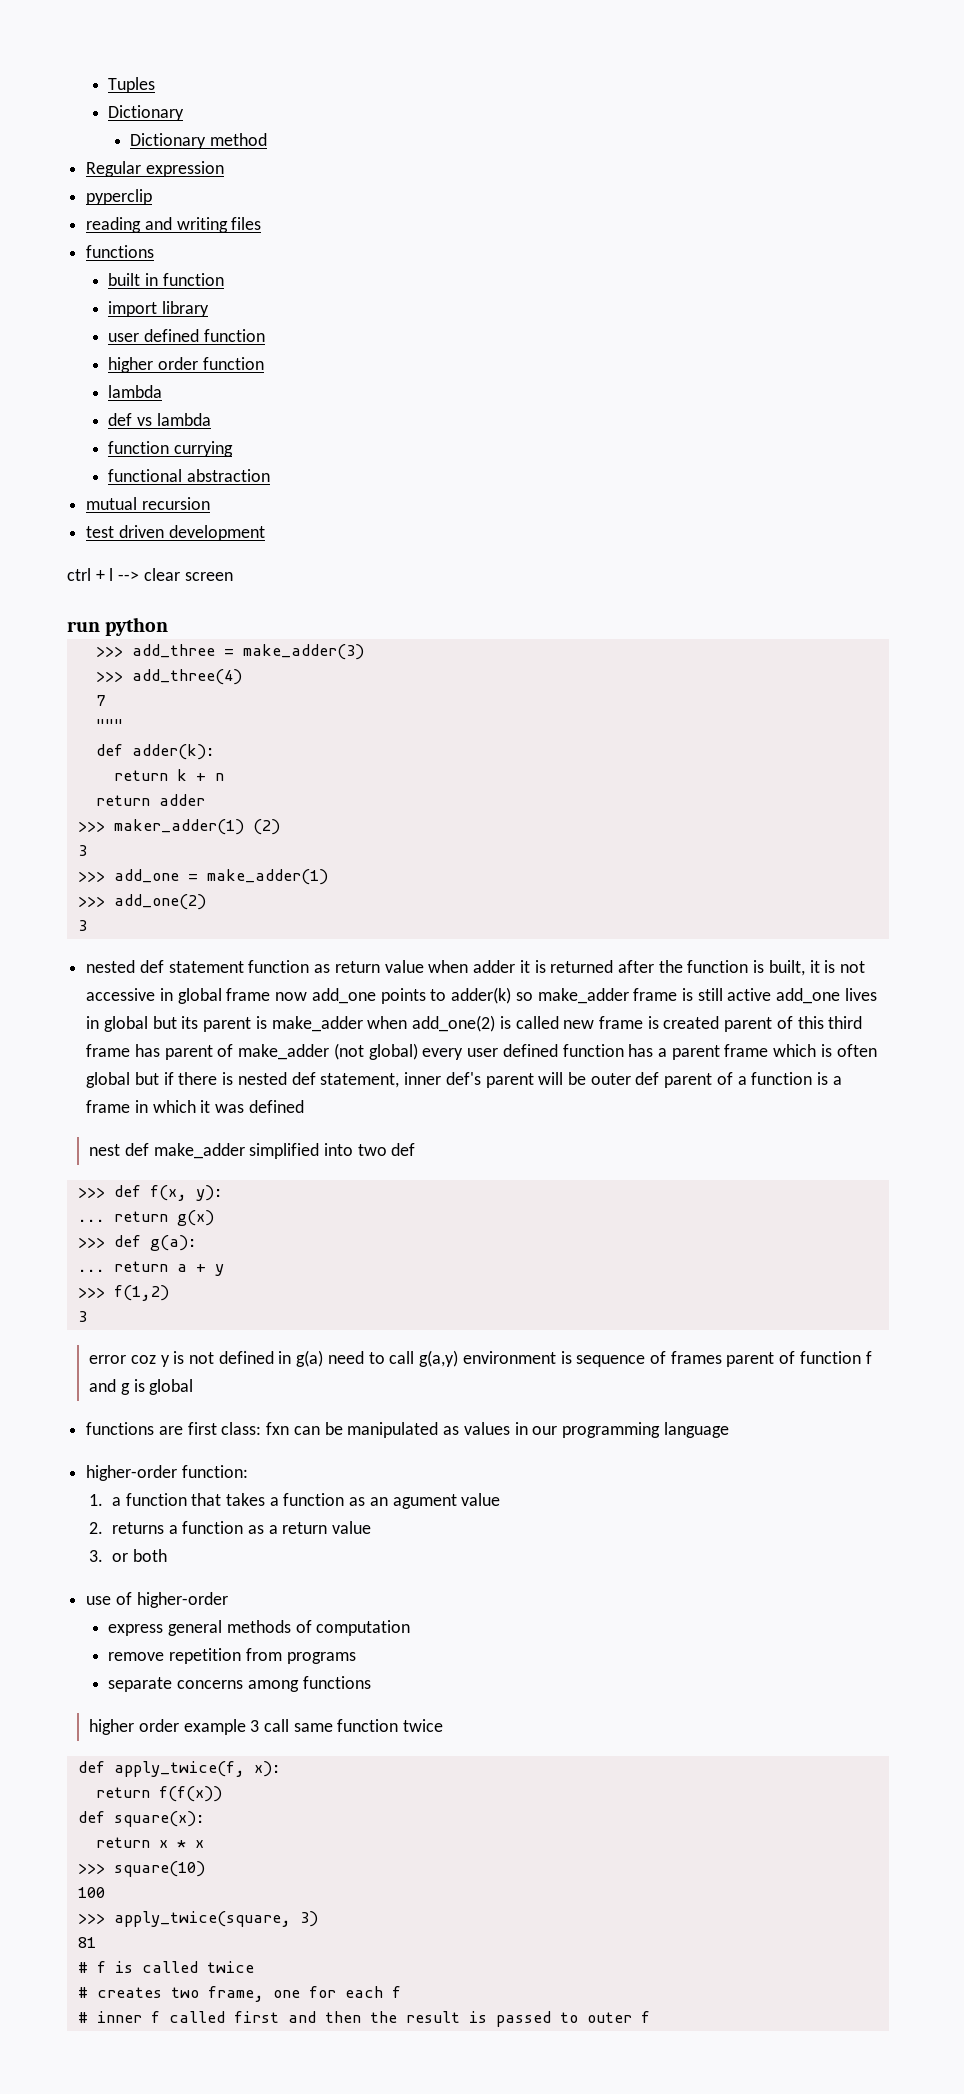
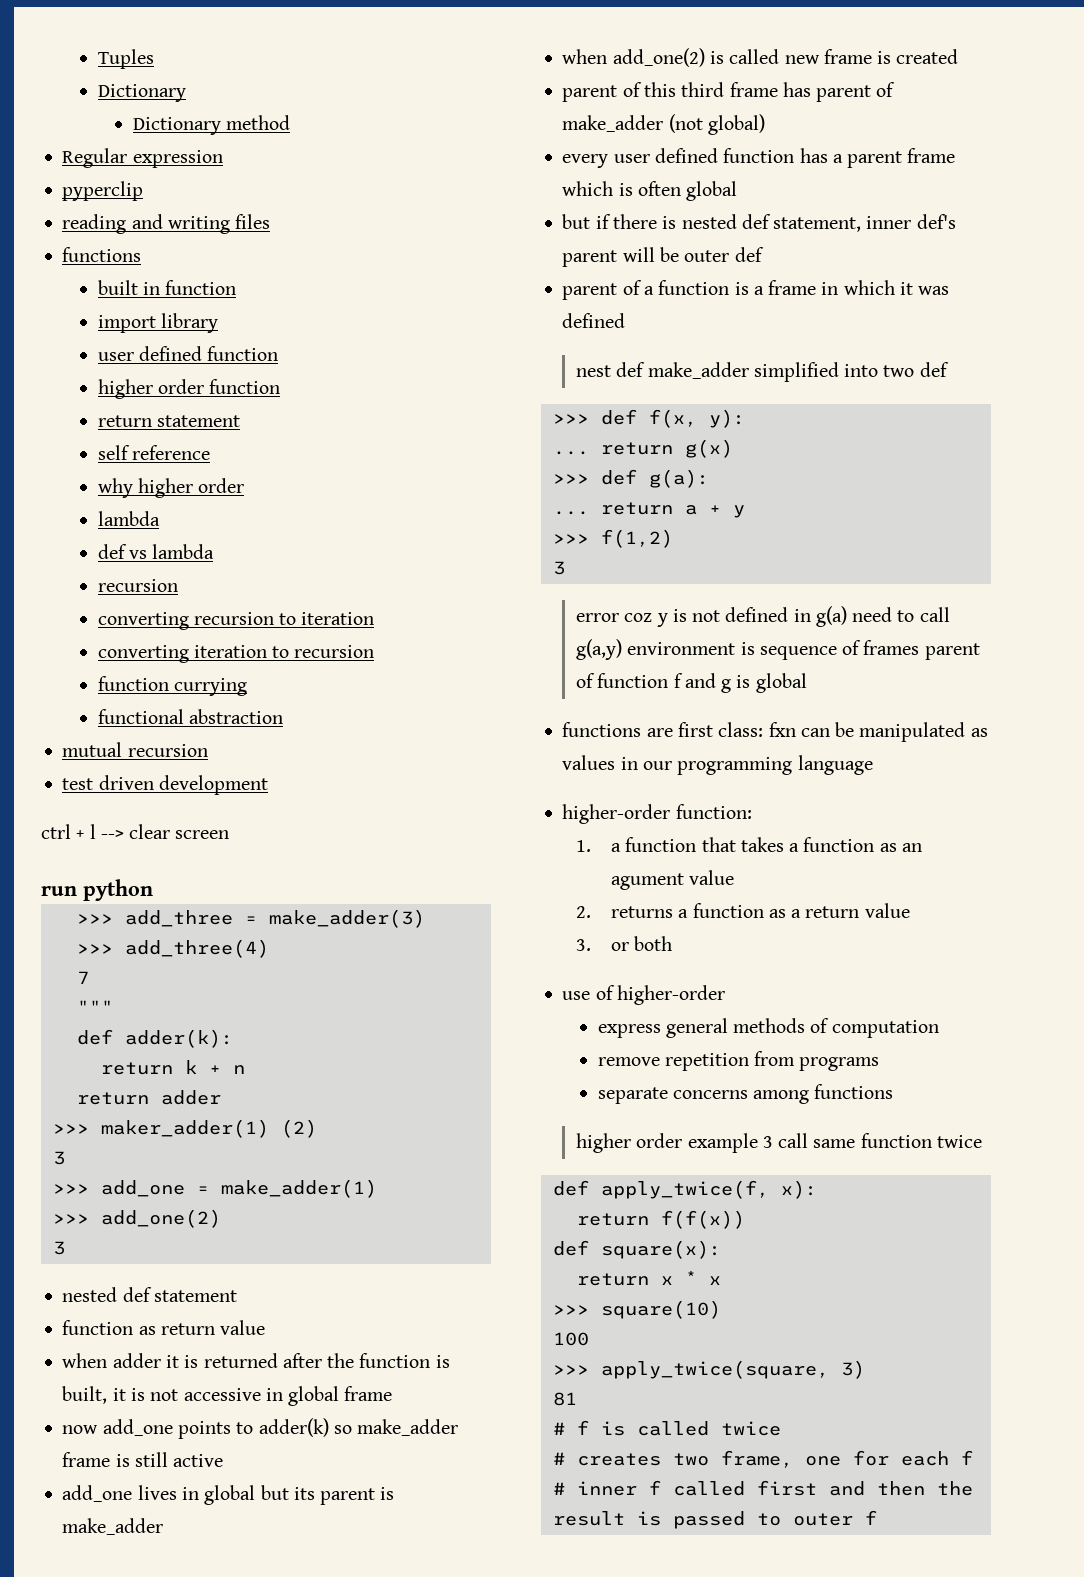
[108,385,163,398] [108,413,211,426] lambda // def vs lambda -> [97,415,240,427] [97,445,210,460] [97,478,245,498] [97,511,160,526] [97,544,215,559] [97,579,178,592] [97,612,375,630] [97,645,375,663] return statement // self reference // why higher order // lambda // def vs lambda // recursion // converting recursion to iteration // converting iteration to recursion
(244, 967) none -> (237, 1296) //
(424, 966) none -> (266, 1327) //
(271, 994) none -> (393, 1393) //
(772, 994) none -> (224, 1460) //
(363, 1024) none -> (164, 1526) //
(720, 1022) none -> (959, 56) //
(418, 1051) none -> (765, 124) //
(131, 1080) none -> (738, 191) //
(660, 1078) none -> (764, 254) //

